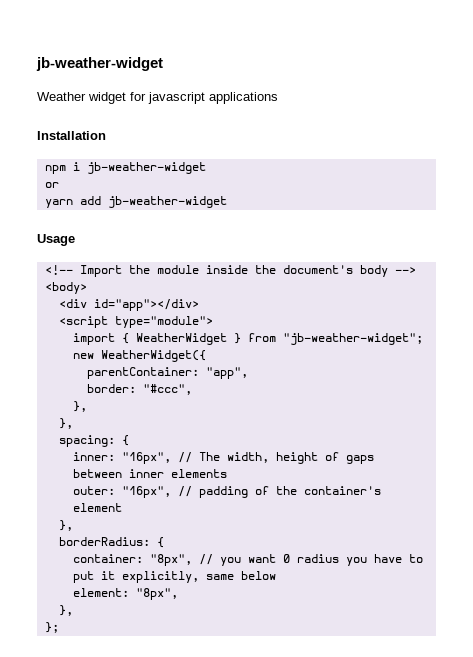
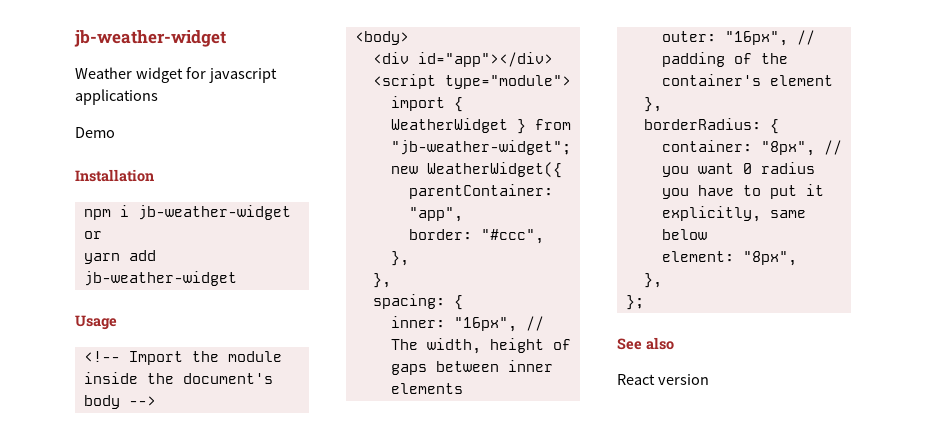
(278, 98) none -> [75,127,115,138] // Demo
(59, 627) none -> [617,337,674,350] [617,374,709,385] // See also // React version

